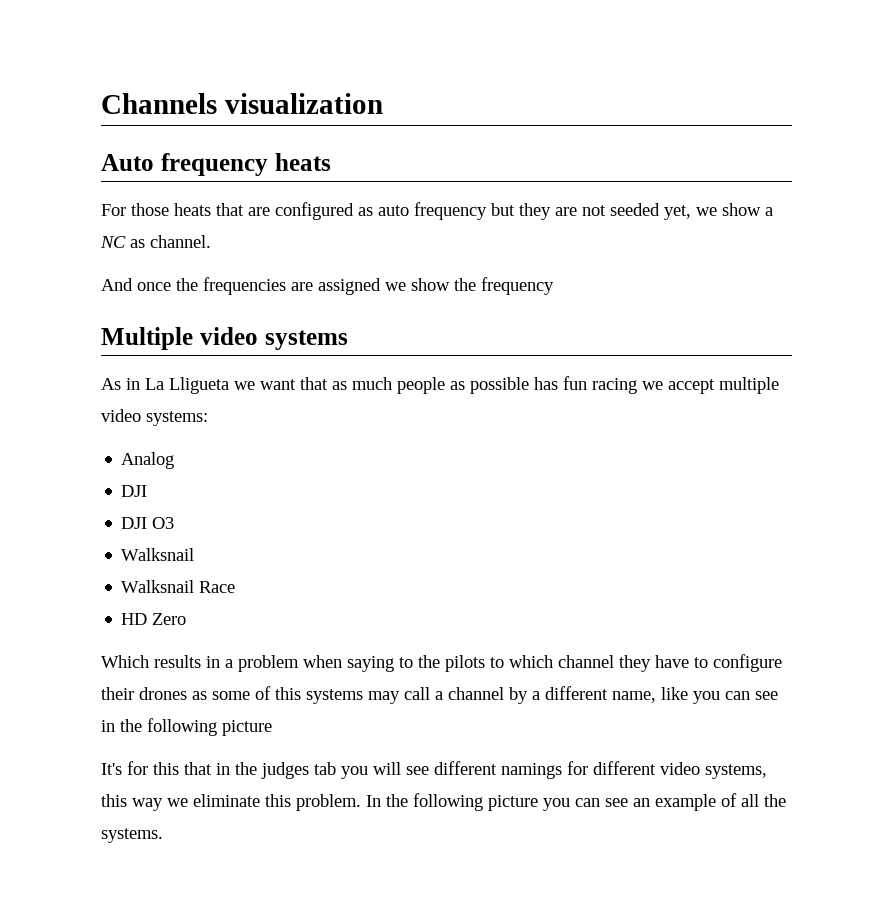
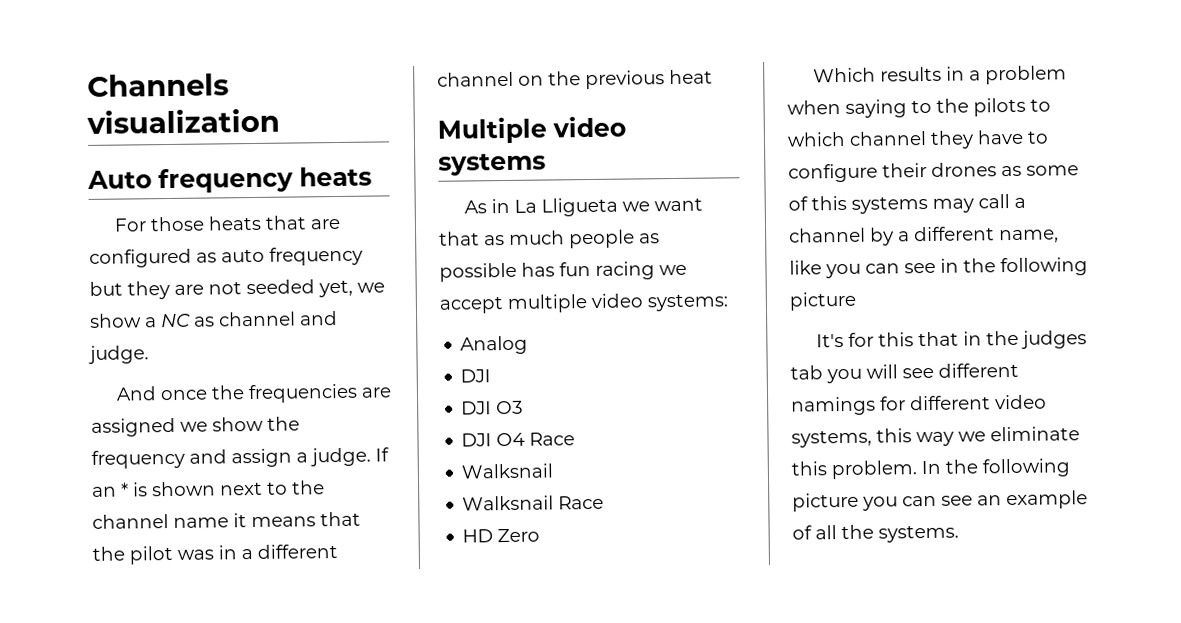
[150,235,211,248] channel. -> [218,311,338,327] [88,345,149,364] channel and judge.
(554, 286) none -> [189,447,389,468] [92,480,325,497] [92,511,361,529] [92,544,338,565] [437,69,713,90] and assign a judge. If an * is shown next to the channel name it means that the pilot was in a different channel on the previous heat
(175, 523) none -> [461,432,576,447] // DJI O4 Race

